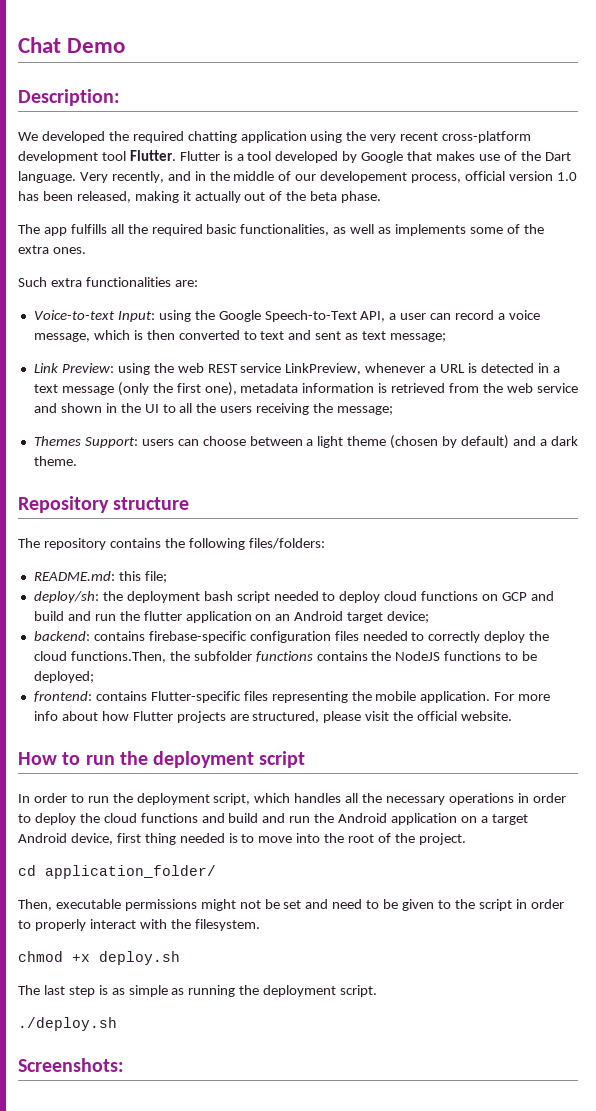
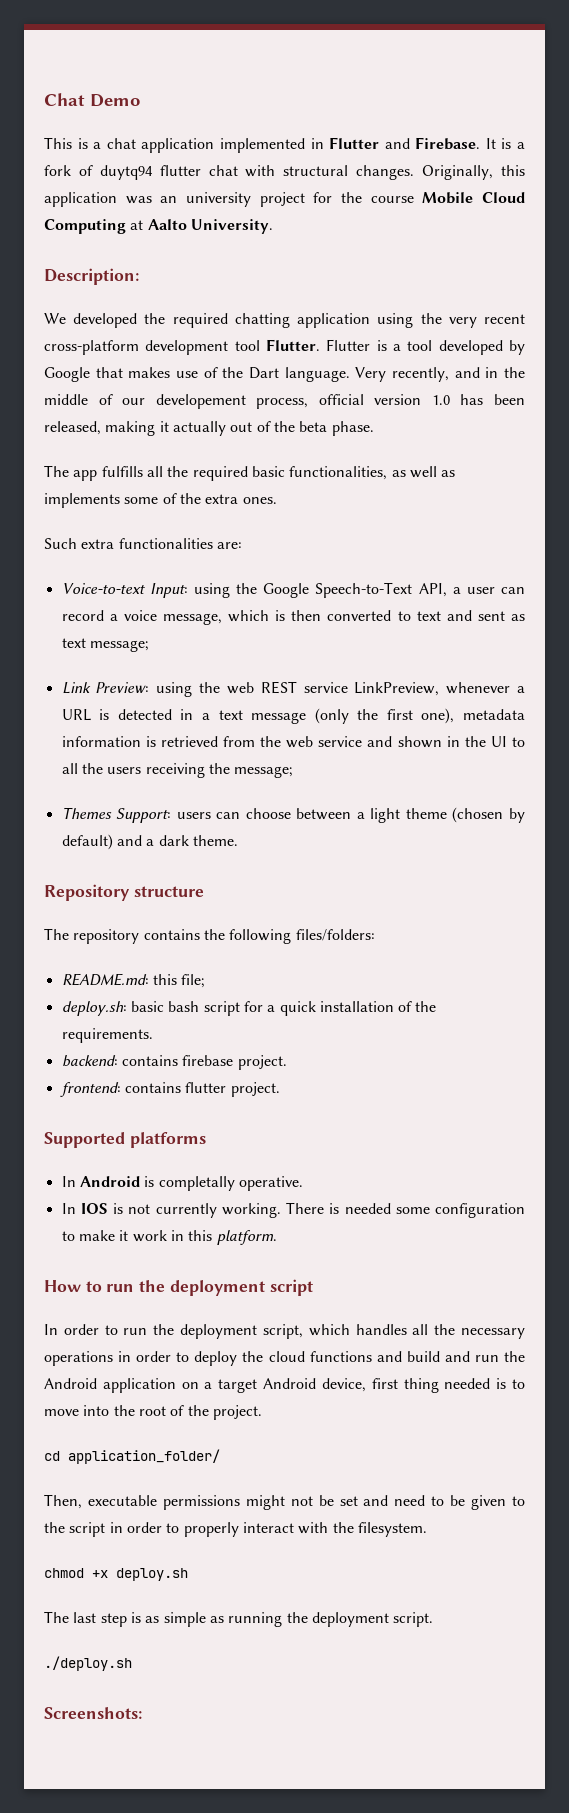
(126, 45) none -> [44,137,525,153] [44,165,525,180] [44,192,525,207] [44,219,273,234] // This is a chat application implemented in Flutter and Firebase. It is a fork of duytq94 flutter chat with structural changes. Originally, this application was an university project for the course Mobile Cloud Computing at Aalto University.
[33,591,554,603] [33,611,430,623] [33,631,550,643] [33,651,538,663] [33,671,94,683] [33,691,551,703] [33,711,513,723] deploy/sh: the deployment bash script needed to deploy cloud functions on GCP and build and run the flutter application on an Android target device; // backend: contains firebase-specific configuration files needed to correctly deploy the cloud functions.Then, the subfolder functions contains the NodeJS functions to be deployed; // frontend: contains Flutter-specific files representing the mobile application. For more info about how Flutter projects are structured, please visit the official website. -> [61,1001,437,1016] [61,1028,153,1043] [61,1055,287,1070] [59,1082,280,1097] [44,1132,206,1148] [61,1176,303,1191] [61,1202,525,1218] [61,1230,277,1245] deploy.sh: basic bash script for a quick installation of the requirements. // backend: contains firebase project. // frontend: contains flutter project. // Supported platforms // In Android is completally operative. // In IOS is not currently working. There is needed some configuration to make it work in this platform.

